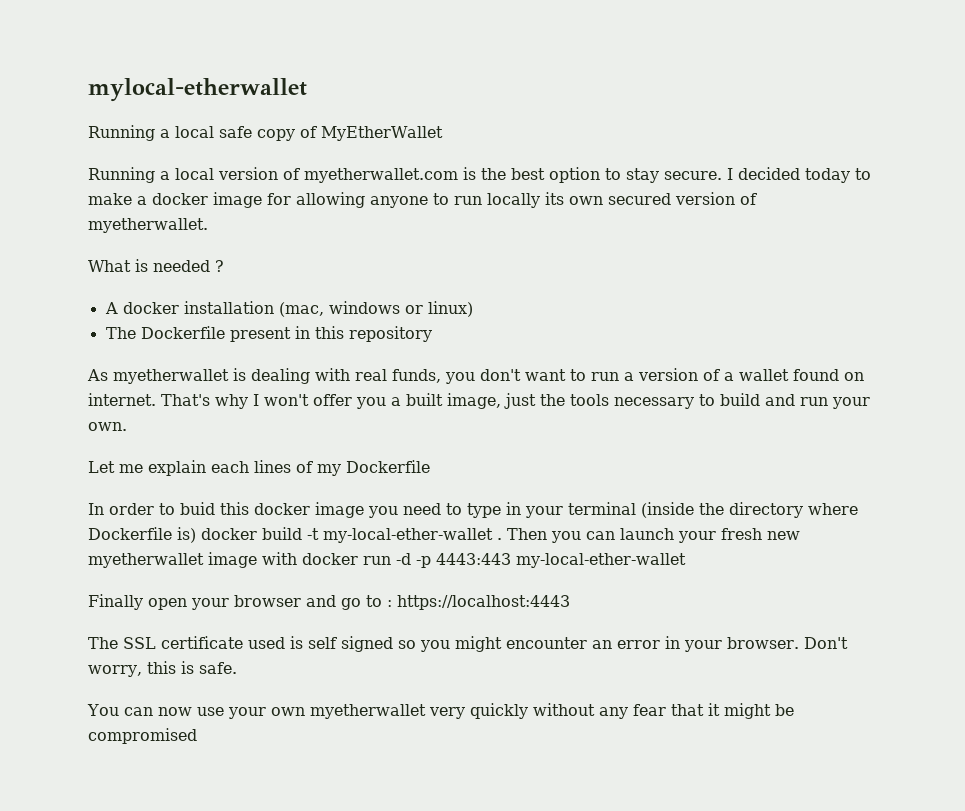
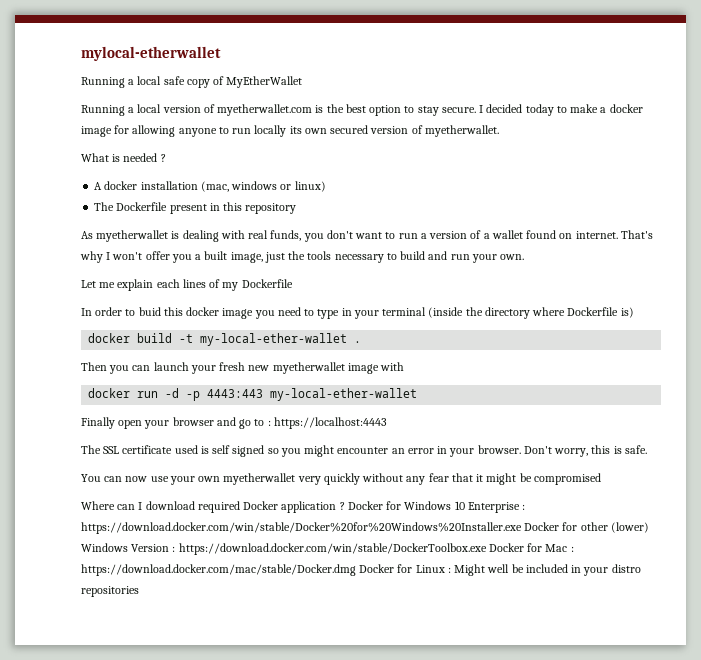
(196, 535) none -> (634, 312) //
(502, 539) none -> (362, 342) //
(297, 558) none -> (405, 366) //
(197, 736) none -> [81,501,526,513] [81,522,649,534] [81,543,574,555] [81,564,641,576] [81,586,139,597] // Where can I download required Docker application ? Docker for Windows 10 Enterprise : https://download.docker.com/win/stable/Docker%20for%20Windows%20Installer.exe Docker for other (lower) Windows Version : https://download.docker.com/win/stable/DockerToolbox.exe Docker for Mac : https://download.docker.com/mac/stable/Docker.dmg Docker for Linux : Might well be included in your distro repositories

